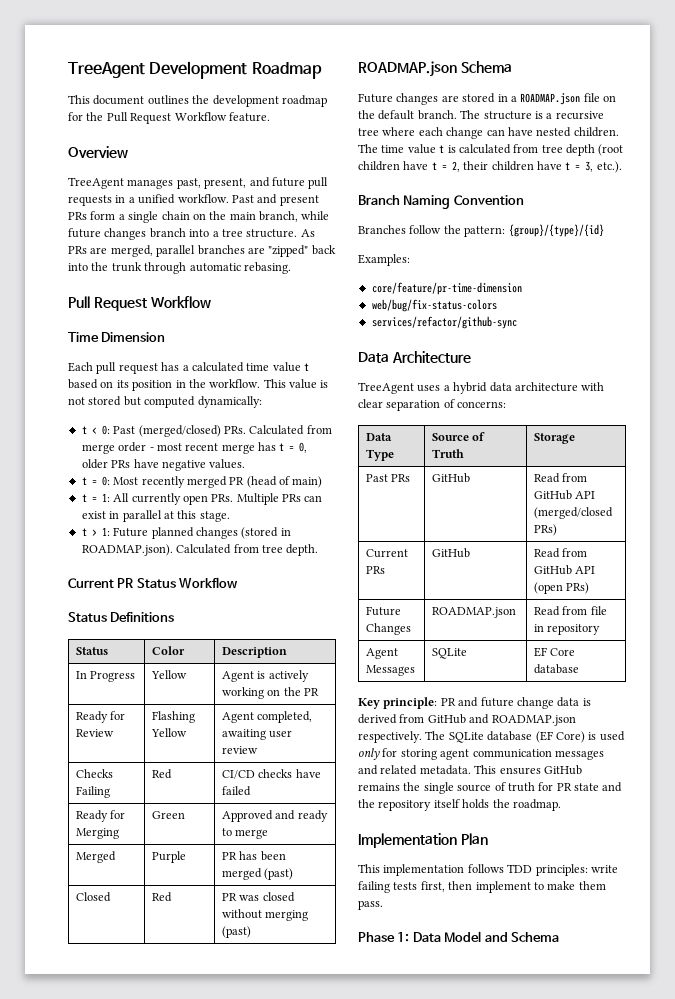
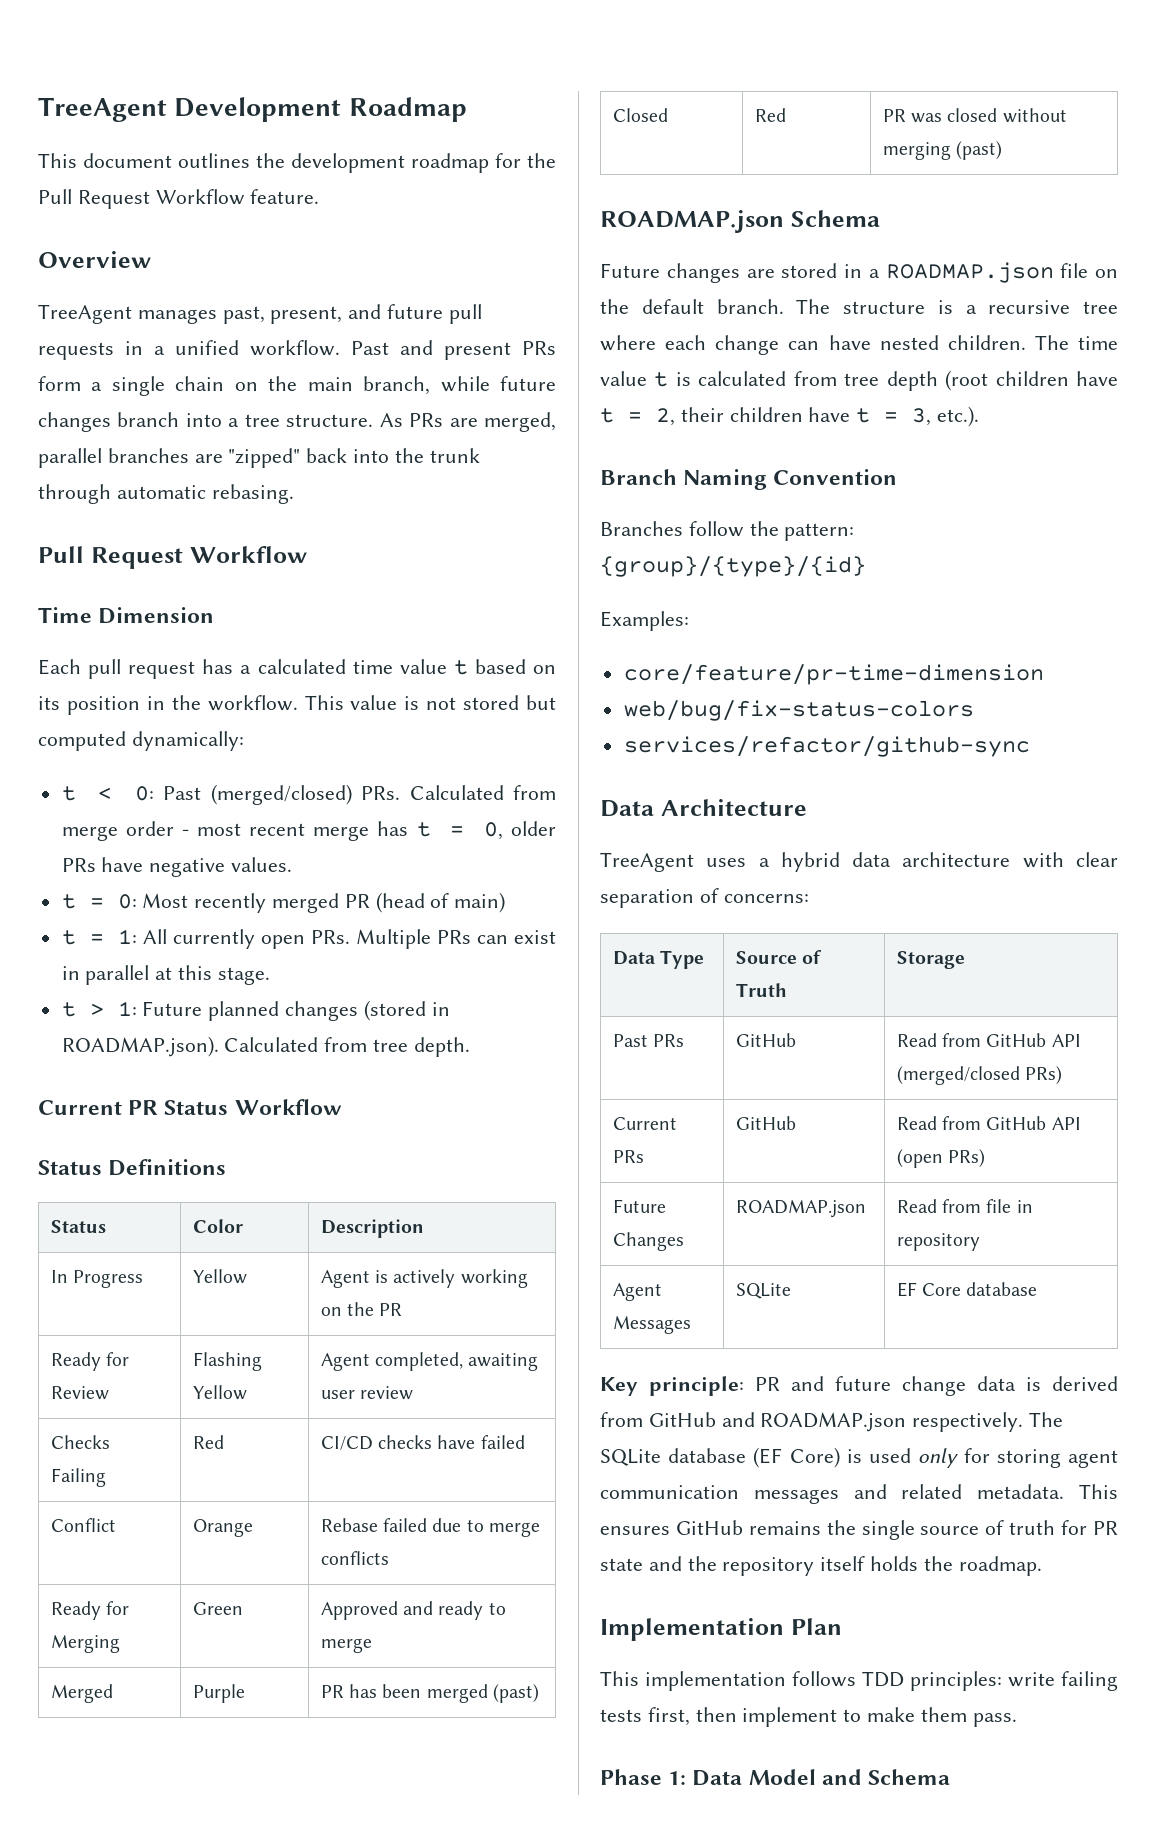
(252, 791) none -> [50,1518,116,1532] [192,1519,253,1537] [320,1518,540,1537] [320,1551,389,1565] // Conflict | Orange | Rebase failed due to merge conflicts

